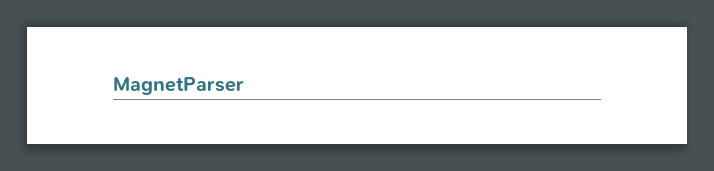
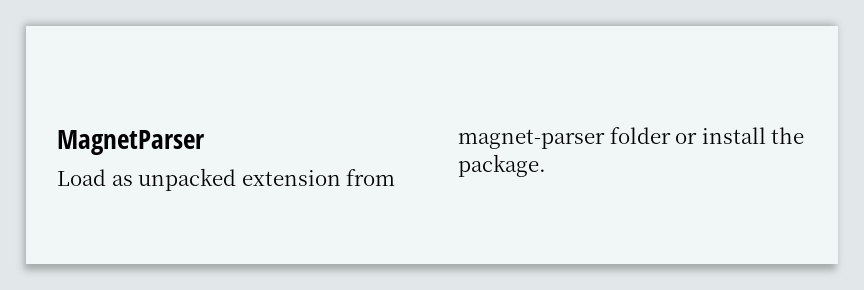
(244, 86) none -> [57,168,396,191] [458,127,805,149] [458,154,546,177] // Load as unpacked extension from magnet-parser folder or install the package.

